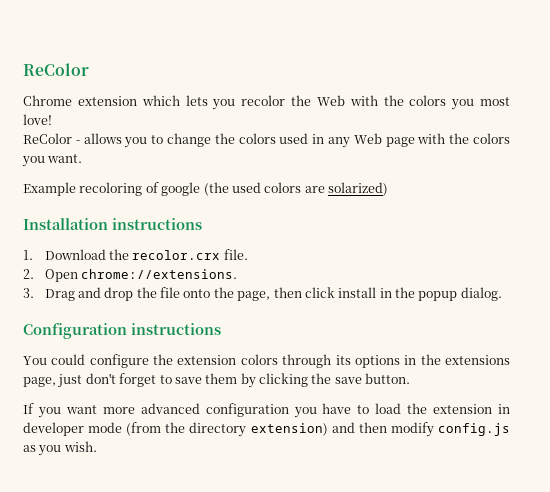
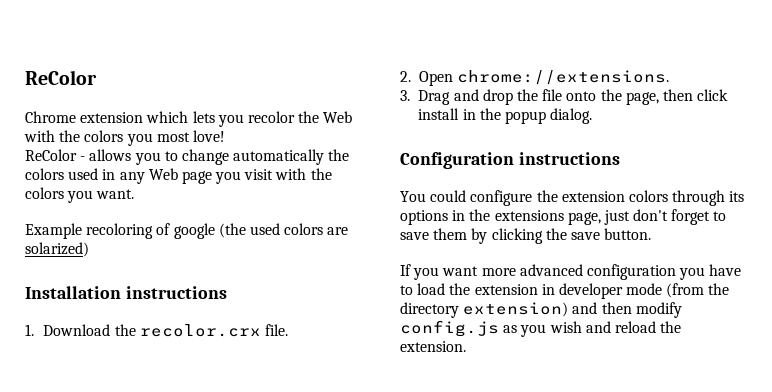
(211, 140) none -> [233,149,325,165] automatically
(415, 142) none -> [215,169,274,184] you visit
[63,441,97,452] wish. -> [549,321,682,333] [400,341,466,352] wish and reload the extension.

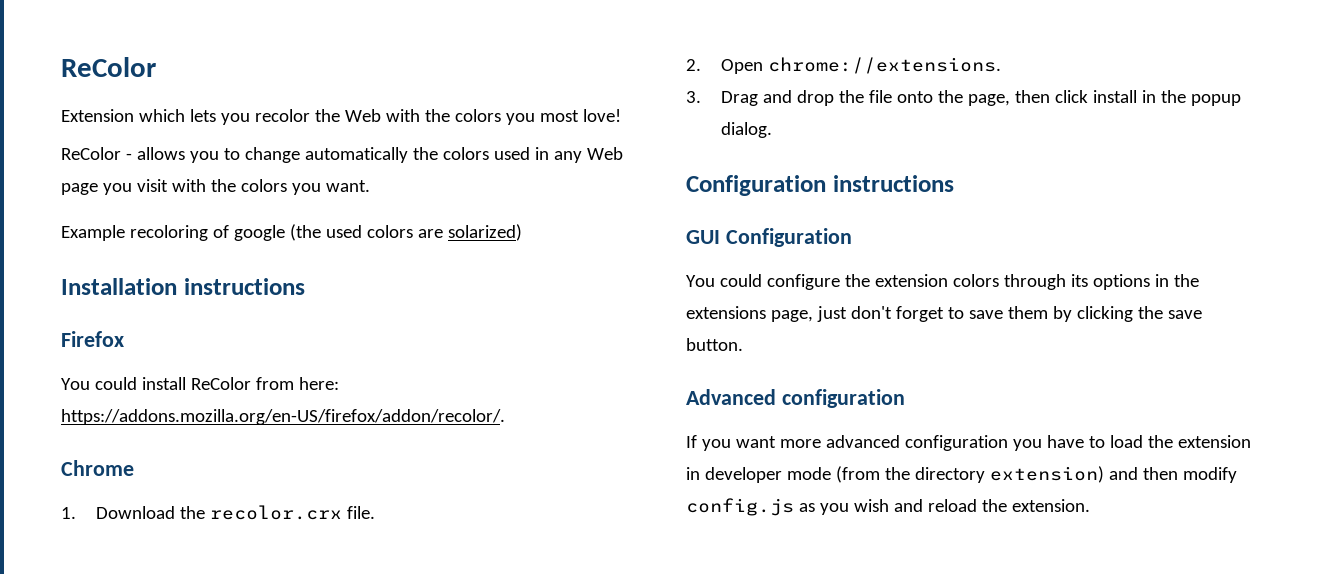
[25,111,144,123] Chrome extension -> [61,109,134,122] Extension
(227, 292) none -> [61,331,124,347] [61,377,339,390] [61,409,505,425] [61,460,134,476] // Firefox // You could install ReColor from here: https://addons.mozilla.org/en-US/firefox/addon/recolor/. // Chrome
(620, 158) none -> [686,228,852,247] // GUI Configuration
(652, 234) none -> [686,389,905,408] // Advanced configuration

